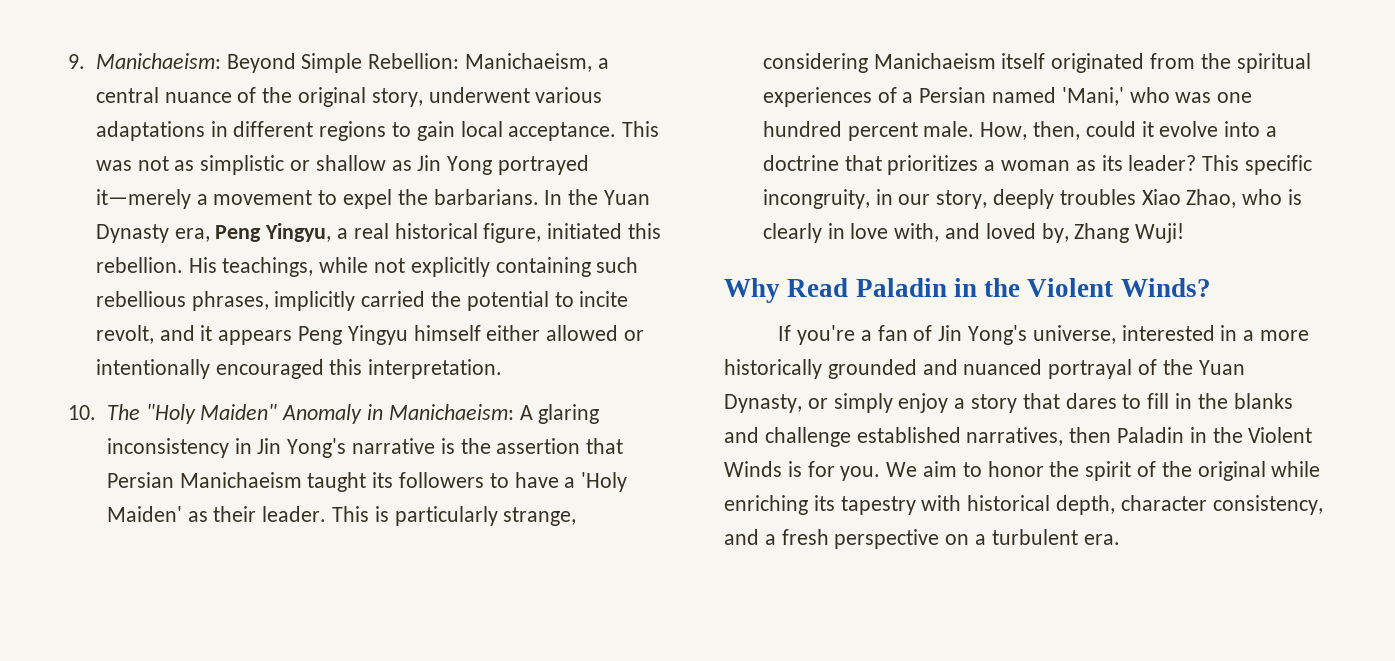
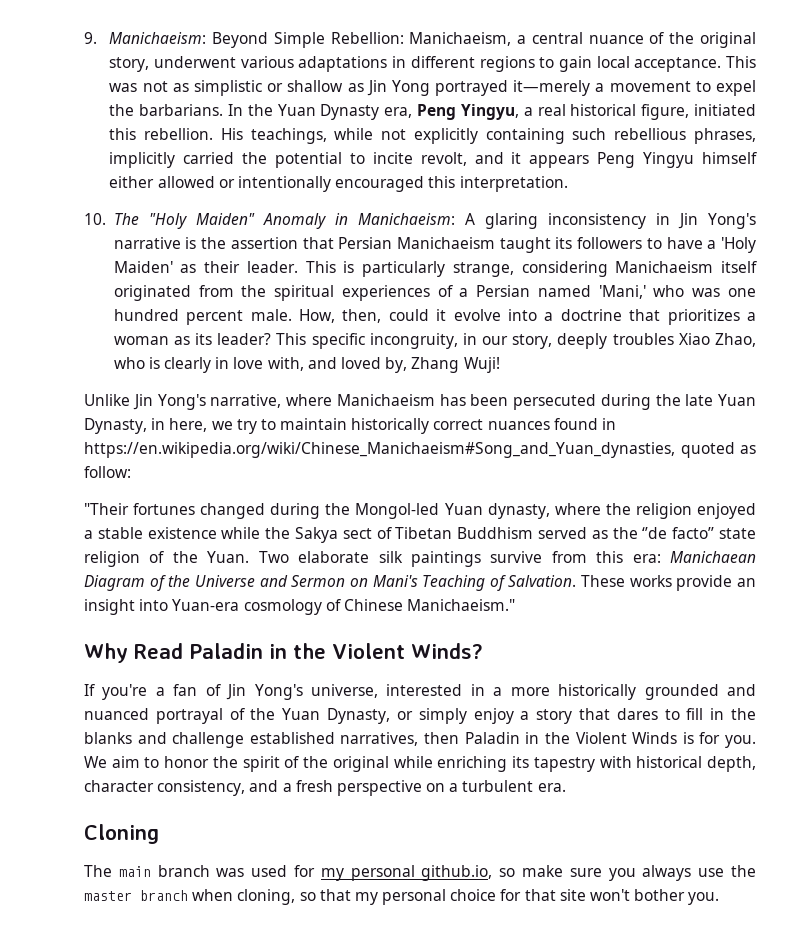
(1185, 233) none -> [84,394,756,410] [84,418,617,434] [84,442,756,458] [84,466,131,478] [84,503,756,519] [84,527,756,543] [84,551,756,567] [84,575,756,591] [84,599,516,615] // Unlike Jin Yong's narrative, where Manichaeism has been persecuted during the late Yuan Dynasty, in here, we try to maintain historically correct nuances found in https://en.wikipedia.org/wiki/Chinese_Manichaeism#Song_and_Yuan_dynasties, quoted as follow: // "Their fortunes changed during the Mongol-led Yuan dynasty, where the religion enjoyed a stable existence while the Sakya sect of Tibetan Buddhism served as the ‘’de facto’’ state religion of the Yuan. Two elaborate silk paintings survive from this era: Manichaean Diagram of the Universe and Sermon on Mani's Teaching of Salvation. These works provide an insight into Yuan-era cosmology of Chinese Manichaeism."
(1120, 539) none -> [84,824,159,844] [84,865,756,881] [84,889,720,905] // Cloning // The main branch was used for my personal github.io, so make sure you always use the master branch when cloning, so that my personal choice for that site won't bother you.

